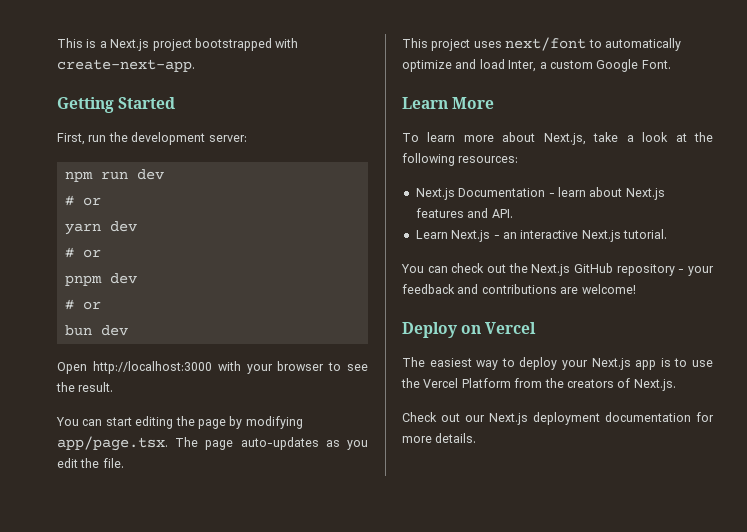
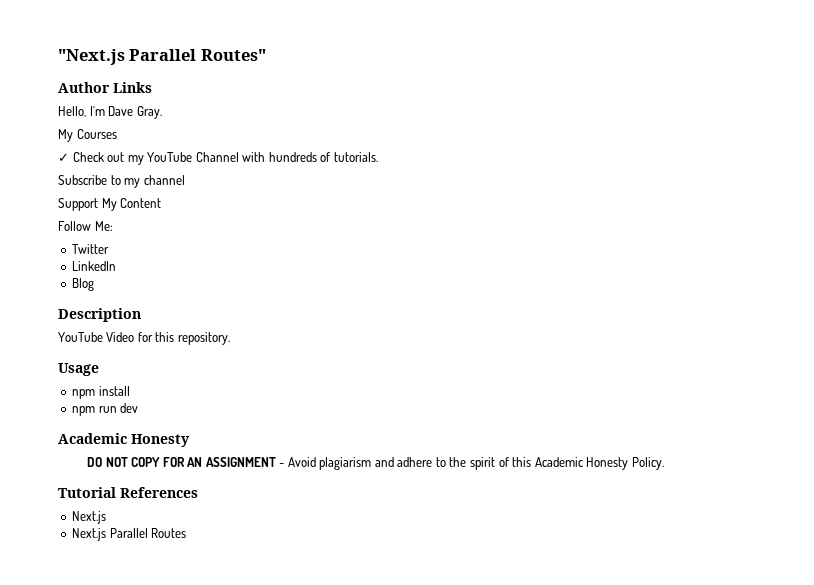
[57,38,299,51] [57,59,195,72] [57,97,176,113] [57,132,247,145] [64,169,164,182] [64,195,101,206] [64,221,137,235] [64,247,101,258] [64,273,137,286] [64,299,101,310] [64,325,128,336] [57,361,368,374] [56,382,114,392] [56,416,303,429] [57,436,368,451] [57,458,124,468] [402,37,681,51] [402,59,671,72] [402,97,495,109] [402,132,713,145] [402,153,519,166] [415,187,665,200] [415,208,513,218] [415,229,667,242] [401,263,714,276] [402,284,636,294] [402,322,537,338] [402,357,713,370] [401,378,676,391] [402,412,714,425] [402,433,477,443] This is a Next.js project bootstrapped with create-next-app. // Getting Started // First, run the development server: // npm run dev // # or // yarn dev // # or // pnpm dev // # or // bun dev // Open http://localhost:3000 with your browser to see the result. // You can start editing the page by modifying app/page.tsx. The page auto-updates as you edit the file. // This project uses next/font to automatically optimize and load Inter, a custom Google Font. // Learn More // To learn more about Next.js, take a look at the following resources: // Next.js Documentation - learn about Next.js features and API. // Learn Next.js - an interactive Next.js tutorial. // You can check out the Next.js GitHub repository - your feedback and contributions are welcome! // Deploy on Vercel // The easiest way to deploy your Next.js app is to use the Vercel Platform from the creators of Next.js. // Check out our Next.js deployment documentation for more details. -> [58,49,266,65] [58,82,152,93] [58,106,162,119] [58,129,117,142] [58,152,378,165] [58,175,185,188] [58,198,162,211] [58,221,113,231] [72,244,110,254] [72,261,117,271] [72,278,95,291] [58,308,141,322] [58,332,230,345] [58,363,99,376] [72,386,130,399] [72,403,139,416] [58,433,190,447] [87,457,664,470] [58,487,198,498] [72,511,107,524] [72,528,187,541] "Next.js Parallel Routes" // Author Links // Hello, I'm Dave Gray. // My Courses // ✓ Check out my YouTube Channel with hundreds of tutorials. // Subscribe to my channel // Support My Content // Follow Me: // Twitter // LinkedIn // Blog // Description // YouTube Video for this repository. // Usage // npm install // npm run dev // Academic Honesty // DO NOT COPY FOR AN ASSIGNMENT - Avoid plagiarism and adhere to the spirit of this Academic Honesty Policy. // Tutorial References // Next.js // Next.js Parallel Routes

